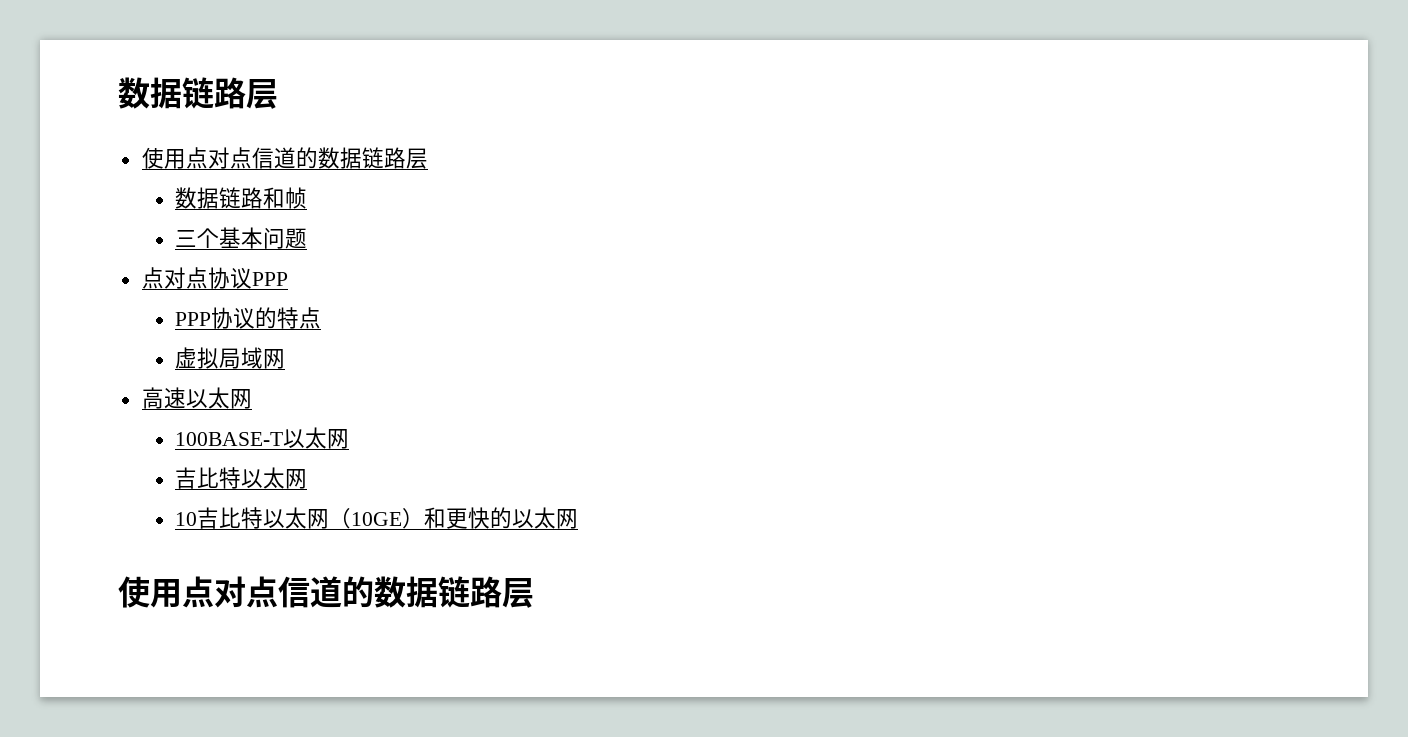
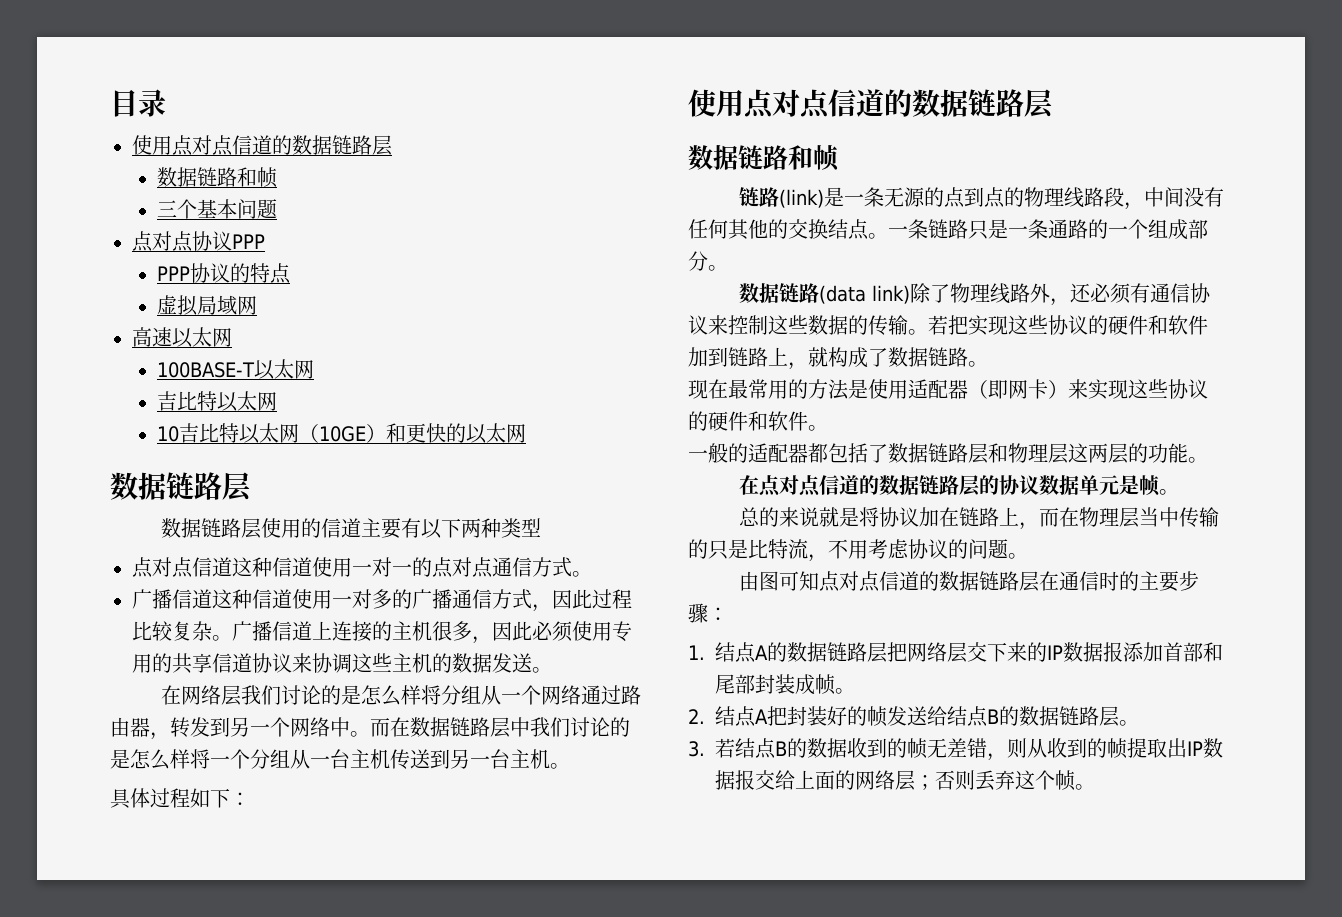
[118,77,278,109] 数据链路层 -> [110,89,166,117] 目录
[118,576,534,608] // 使用点对点信道的数据链路层 -> [110,472,251,501] [160,518,541,539] [132,557,592,578] [132,589,632,612] [132,621,632,644] [132,653,552,674] [160,685,641,706] [110,717,630,740] [110,749,570,770] [110,788,250,809] [688,89,1053,119] [688,145,840,171] [738,187,1224,210] [688,219,1208,240] [688,251,728,271] [738,283,1211,306] [688,315,1208,336] [688,347,988,370] [688,379,1208,400] [688,411,828,431] [688,443,1208,464] [738,475,1179,497] [738,507,1219,530] [688,539,1028,562] [738,571,1199,592] [688,603,728,623] [688,642,1223,663] [715,674,855,695] [688,706,1139,727] [688,738,1223,761] [715,770,1095,791] // 数据链路层 // 数据链路层使用的信道主要有以下两种类型 // 点对点信道这种信道使用一对一的点对点通信方式。 // 广播信道这种信道使用一对多的广播通信方式，因此过程比较复杂。广播信道上连接的主机很多，因此必须使用专用的共享信道协议来协调这些主机的数据发送。 // 在网络层我们讨论的是怎么样将分组从一个网络通过路由器，转发到另一个网络中。而在数据链路层中我们讨论的是怎么样将一个分组从一台主机传送到另一台主机。 // 具体过程如下： // 使用点对点信道的数据链路层 // 数据链路和帧 // 链路(link)是一条无源的点到点的物理线路段，中间没有任何其他的交换结点。一条链路只是一条通路的一个组成部分。 // 数据链路(data link)除了物理线路外，还必须有通信协议来控制这些数据的传输。若把实现这些协议的硬件和软件加到链路上，就构成了数据链路。 // 现在最常用的方法是使用适配器（即网卡）来实现这些协议的硬件和软件。 // 一般的适配器都包括了数据链路层和物理层这两层的功能。 // 在点对点信道的数据链路层的协议数据单元是帧。 // 总的来说就是将协议加在链路上，而在物理层当中传输的只是比特流，不用考虑协议的问题。 // 由图可知点对点信道的数据链路层在通信时的主要步骤： // 1.结点A的数据链路层把网络层交下来的IP数据报添加首部和尾部封装成帧。 // 2.结点A把封装好的帧发送给结点B的数据链路层。 // 3.若结点B的数据收到的帧无差错，则从收到的帧提取出IP数据报交给上面的网络层；否则丢弃这个帧。

